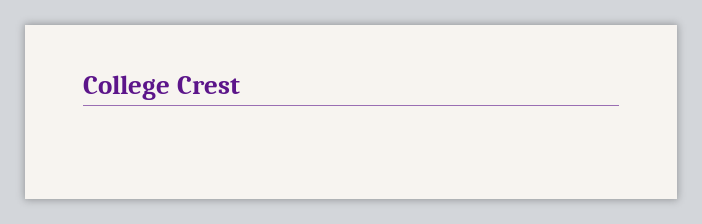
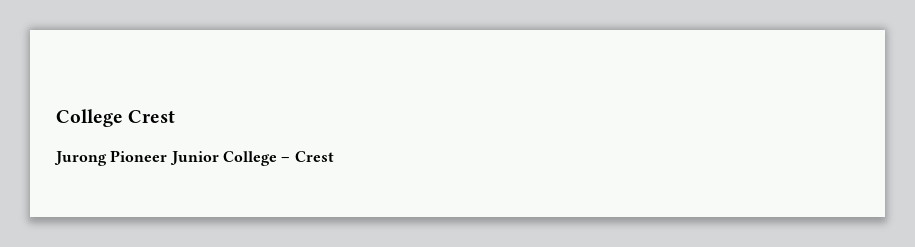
(241, 85) none -> [54,150,334,166] // Jurong Pioneer Junior College – Crest

